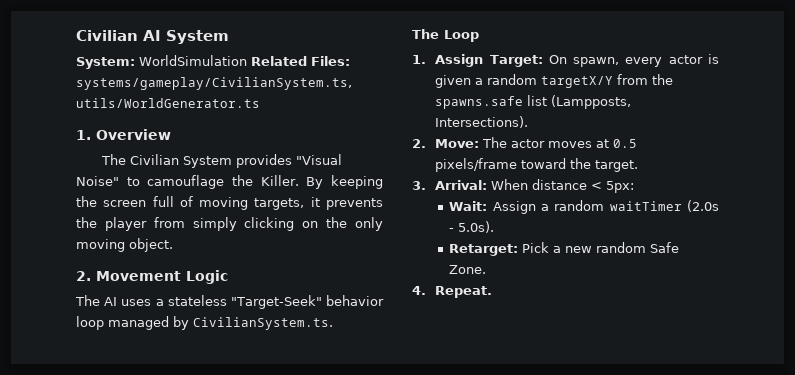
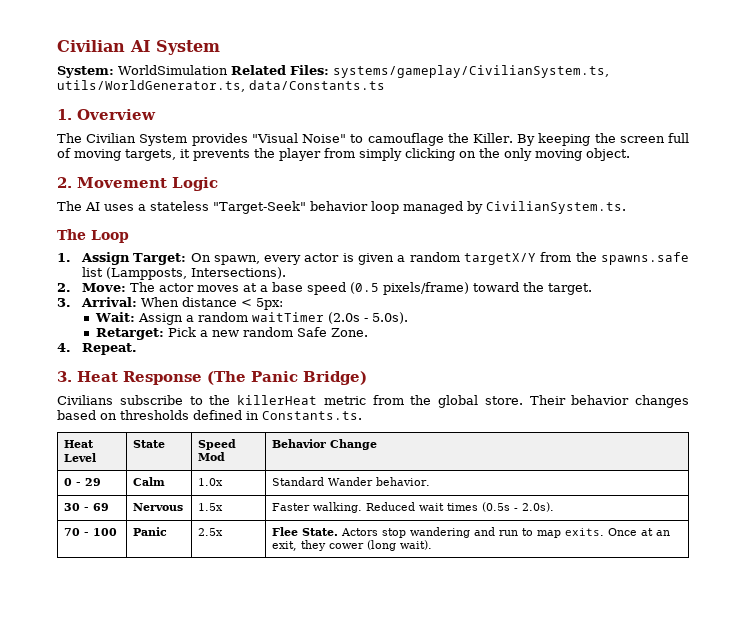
[76,98,260,108] utils/WorldGenerator.ts -> [57,80,385,92] utils/WorldGenerator.ts, data/Constants.ts
[613,139,638,148] [435,158,518,172] 0.5 pixels/frame -> [259,282,469,295] a base speed (0.5 pixels/frame)
(493, 292) none -> [57,371,367,385] [57,395,689,408] [57,410,362,420] [64,440,95,448] [64,453,97,462] [133,440,166,448] [198,439,237,450] [198,452,226,461] [272,439,378,450] [64,478,102,486] [133,477,166,486] [198,478,224,486] [272,477,431,486] [64,503,110,511] [133,503,184,511] [198,503,224,511] [272,502,555,513] [64,528,118,536] [133,527,168,536] [198,528,224,536] [272,527,671,538] [272,540,433,551] // 3. Heat Response (The Panic Bridge) // Civilians subscribe to the killerHeat metric from the global store. Their behavior changes based on thresholds defined in Constants.ts. // Heat Level | State | Speed Mod | Behavior Change // 0 - 29 | Calm | 1.0x | Standard Wander behavior. // 30 - 69 | Nervous | 1.5x | Faster walking. Reduced wait times (0.5s - 2.0s). // 70 - 100 | Panic | 2.5x | Flee State. Actors stop wandering and run to map exits. Once at an exit, they cower (long wait).

